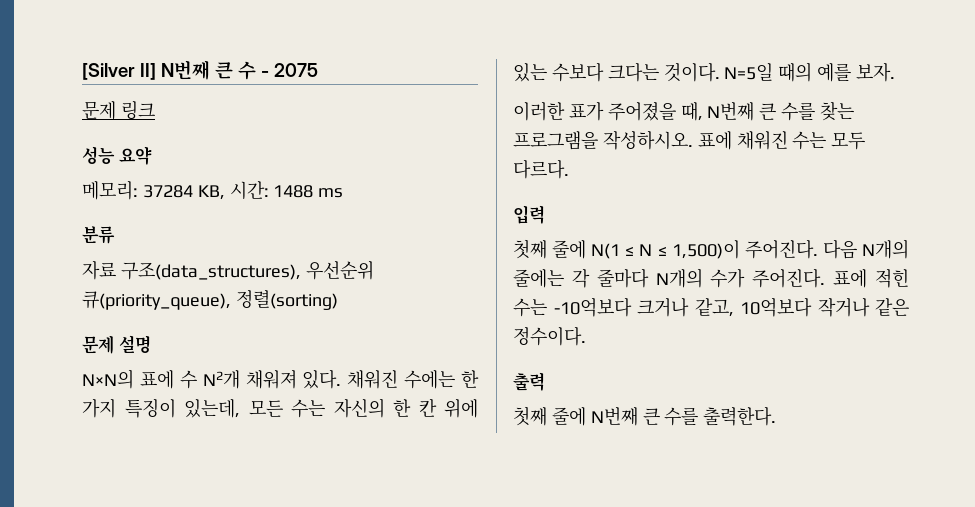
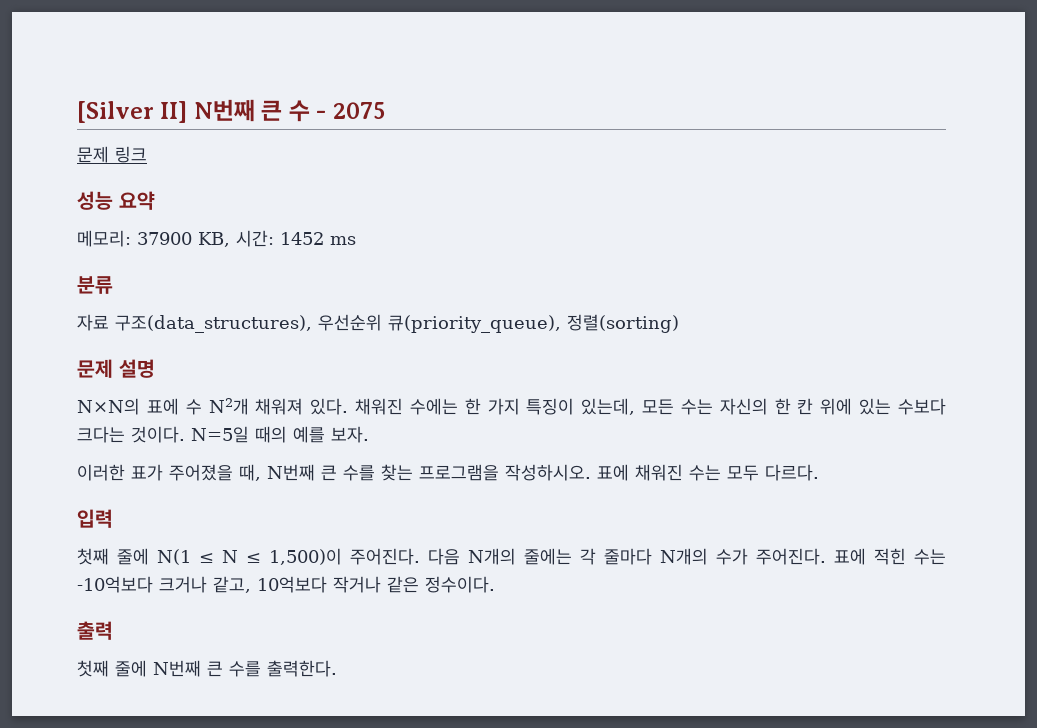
[142,185,193,198] 37284 -> [137,232,192,245] 37900
[273,185,314,198] 1488 -> [280,232,324,245] 1452

